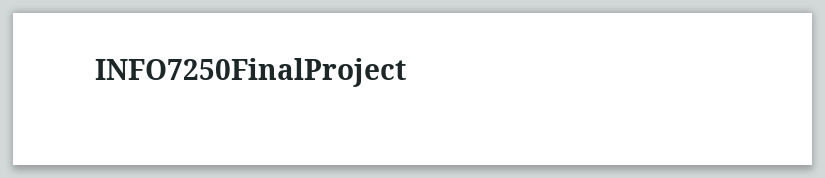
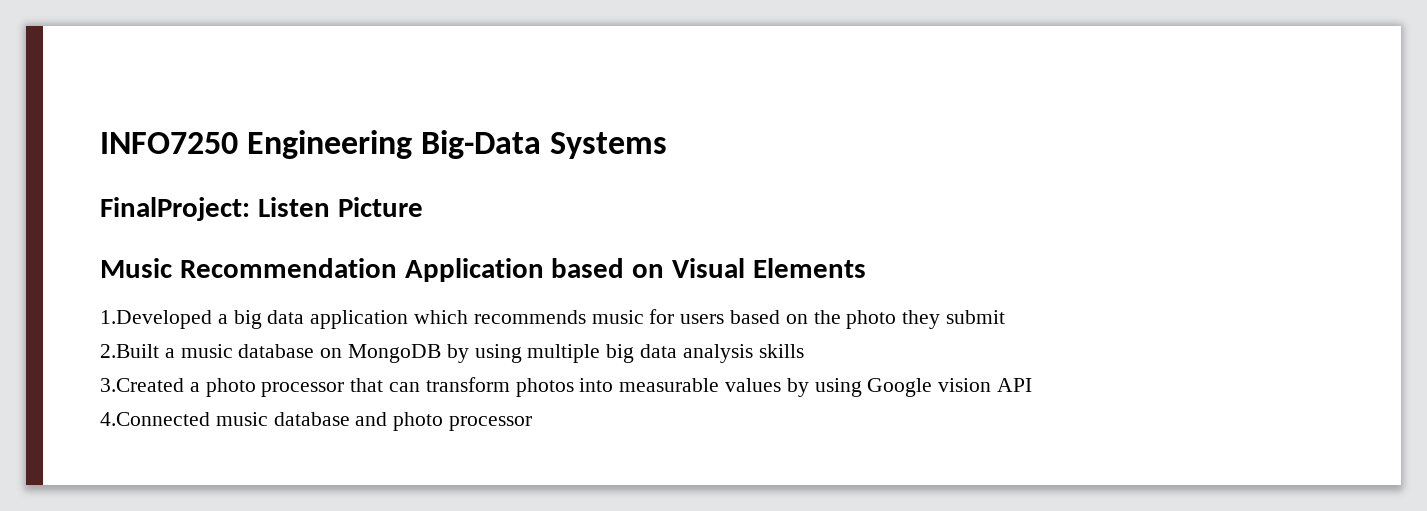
[95,58,406,87] INFO7250FinalProject -> [100,130,668,159] [100,197,423,221] [100,258,866,282] [100,309,1006,329] [100,344,804,363] [100,377,1033,397] [100,412,533,431] INFO7250 Engineering Big-Data Systems // FinalProject: Listen Picture // Music Recommendation Application based on Visual Elements // 1.Developed a big data application which recommends music for users based on the photo they submit // 2.Built a music database on MongoDB by using multiple big data analysis skills // 3.Created a photo processor that can transform photos into measurable values by using Google vision API // 4.Connected music database and photo processor

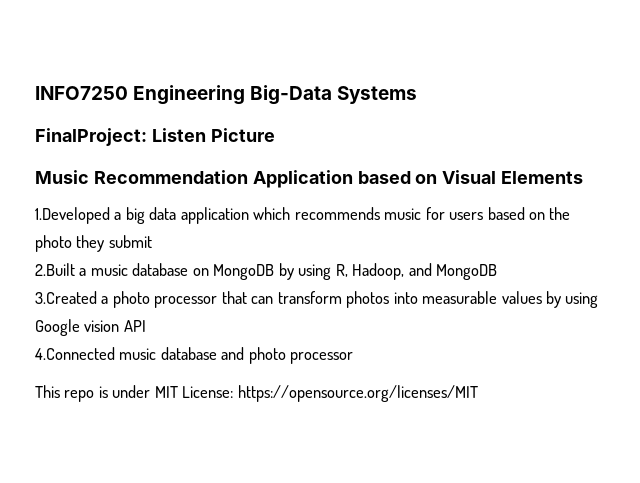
[527,344,804,363] multiple big data analysis skills -> [335,263,498,280] R, Hadoop, and MongoDB
(533, 423) none -> [35,385,478,402] // This repo is under MIT License: https://opensource.org/licenses/MIT

